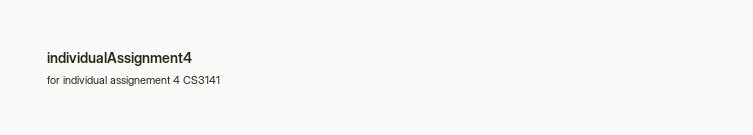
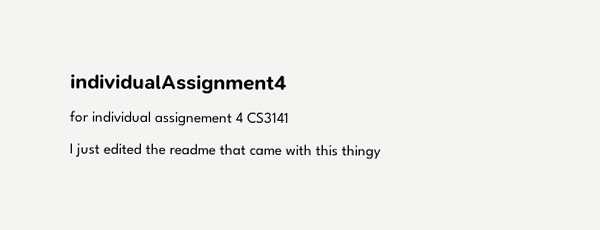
(220, 80) none -> [69,142,382,160] // I just edited the readme that came with this thingy

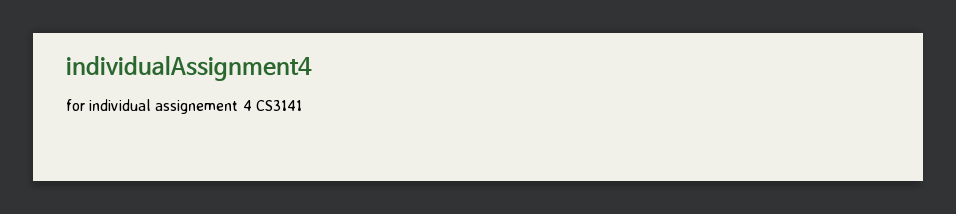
[69,142,382,160] // I just edited the readme that came with this thingy -> (302, 105) none

